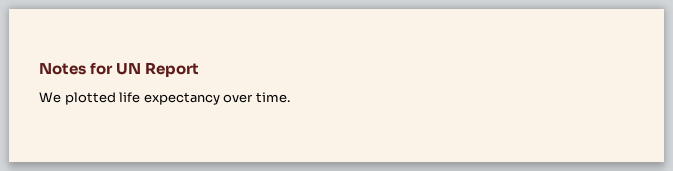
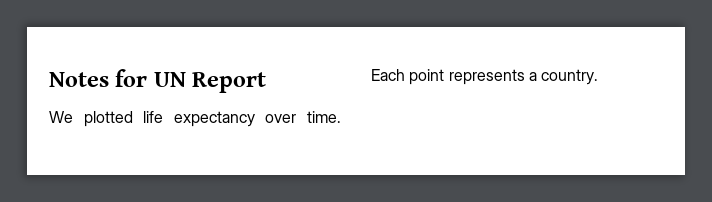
(290, 97) none -> [371,69,599,85] Each point represents a country.

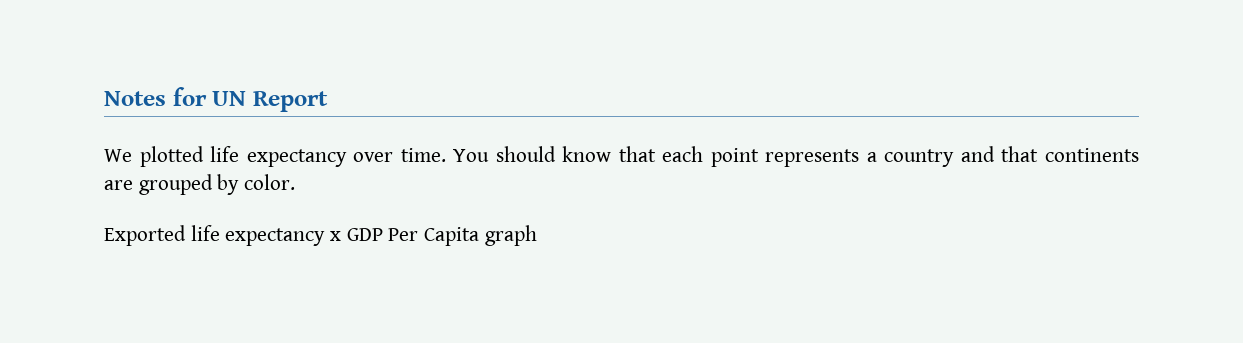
[371,69,599,85] Each point represents a country. -> [453,146,1139,167] [104,174,296,195] [104,225,537,246] You should know that each point represents a country and that continents are grouped by color. // Exported life expectancy x GDP Per Capita graph

